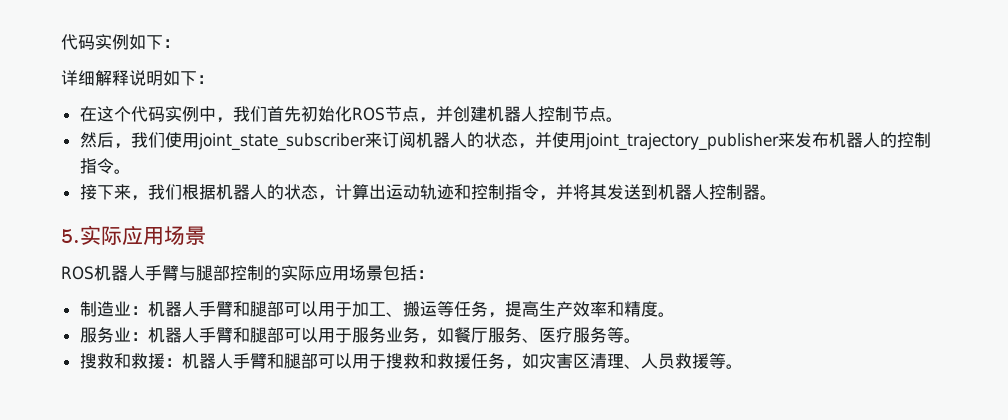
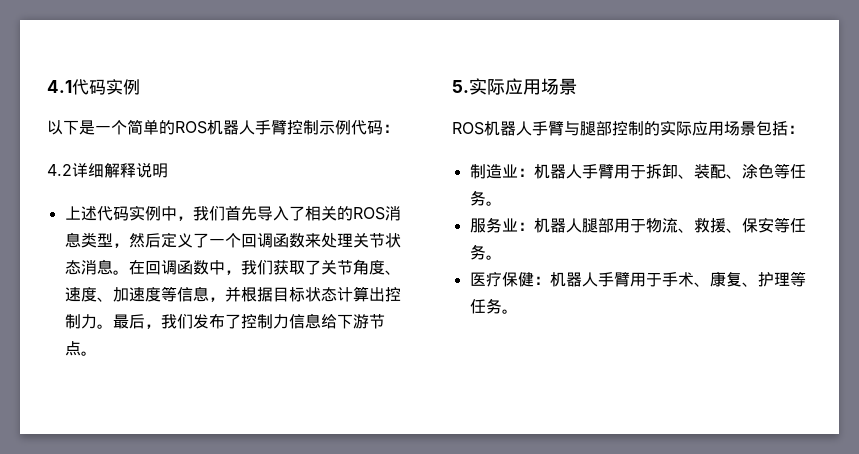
[61,34,180,50] 代码实例如下： // -> [47,79,140,95] [47,119,399,135] [47,164,72,176] 4.1代码实例 // 以下是一个简单的ROS机器人手臂控制示例代码： // 4.2
[163,70,214,86] [79,106,131,122] 如下： // 在这个 -> [64,206,97,221] // 上述
[300,106,623,123] [79,132,97,148] 初始化ROS节点，并创建机器人控制节点。 // 然 -> [256,206,401,221] [64,232,401,248] [64,259,401,275] [64,286,401,302] [64,314,129,329] 导入了相关的ROS消息类型，然后定义了一个回调函数来处理关节状态消息。在回调函数中，我们获取了关节角度、速度、加速度等信息，并根据目标状态计算出控制力。最
[164,132,931,151] [79,158,131,174] [79,184,760,201] 使用joint_state_subscriber来订阅机器人的状态，并使用joint_trajectory_publisher来发布机器人的控制指令。 // 接下来，我们根据机器人的状态，计算出运动轨迹和控制指令，并将其发送到机器人控制器 -> [192,313,385,329] [64,341,81,356] 发布了控制力信息给下游节点
[232,301,675,318] [79,327,641,344] [79,353,726,370] 和腿部可以用于加工、搬运等任务，提高生产效率和精度。 // 服务业：机器人手臂和腿部可以用于服务业务，如餐厅服务、医疗服务等。 // 搜救和救援：机器人手臂和腿部可以用于搜救和救援任务，如灾害区清理、人员救援等 -> [613,163,806,179] [469,190,502,206] [469,217,806,233] [469,244,502,260] [469,271,806,287] [469,298,502,314] 用于拆卸、装配、涂色等任务。 // 服务业：机器人腿部用于物流、救援、保安等任务。 // 医疗保健：机器人手臂用于手术、康复、护理等任务

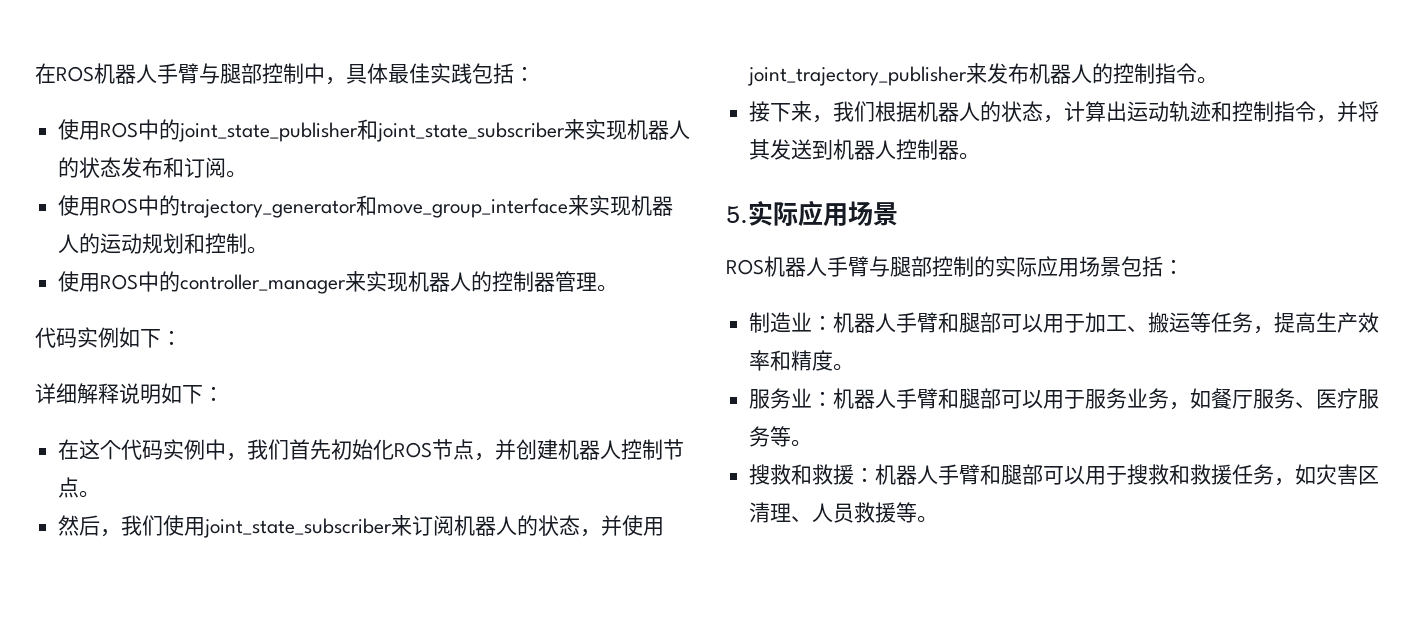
[47,79,140,95] [47,119,399,135] [47,164,72,176] 4.1代码实例 // 以下是一个简单的ROS机器人手臂控制示例代码： // 4.2 -> [35,63,535,85] [58,119,691,142] [58,157,248,178] [58,195,674,218] [58,233,269,254] [58,271,619,294] [35,327,182,348] 在ROS机器人手臂与腿部控制中，具体最佳实践包括： // 使用ROS中的joint_state_publisher和joint_state_subscriber来实现机器人的状态发布和订阅。 // 使用ROS中的trajectory_generator和move_group_interface来实现机器人的运动规划和控制。 // 使用ROS中的controller_manager来实现机器人的控制器管理。 // 代码实例如下： //
[64,206,97,221] // 上述 -> [161,383,224,404] [58,439,122,460] 如下： // 在这个
[256,206,401,221] [64,232,401,248] [64,259,401,275] [64,286,401,302] [64,314,129,329] 导入了相关的ROS消息类型，然后定义了一个回调函数来处理关节状态消息。在回调函数中，我们获取了关节角度、速度、加速度等信息，并根据目标状态计算出控制力。最 -> [331,439,685,461] [58,477,101,498] [58,515,80,536] 初始化ROS节点，并创建机器人控制节点。 // 然
[192,313,385,329] [64,341,81,356] 发布了控制力信息给下游节点 -> [163,515,665,538] [747,63,1219,86] [749,101,1380,123] [749,139,960,160] 使用joint_state_subscriber来订阅机器人的状态，并使用joint_trajectory_publisher来发布机器人的控制指令。 // 接下来，我们根据机器人的状态，计算出运动轨迹和控制指令，并将其发送到机器人控制器
[613,163,806,179] [469,190,502,206] [469,217,806,233] [469,244,502,260] [469,271,806,287] [469,298,502,314] 用于拆卸、装配、涂色等任务。 // 服务业：机器人腿部用于物流、救援、保安等任务。 // 医疗保健：机器人手臂用于手术、康复、护理等任务 -> [938,312,1380,334] [749,350,855,371] [749,388,1380,410] [749,426,813,447] [749,464,1380,486] [749,502,918,523] 和腿部可以用于加工、搬运等任务，提高生产效率和精度。 // 服务业：机器人手臂和腿部可以用于服务业务，如餐厅服务、医疗服务等。 // 搜救和救援：机器人手臂和腿部可以用于搜救和救援任务，如灾害区清理、人员救援等

